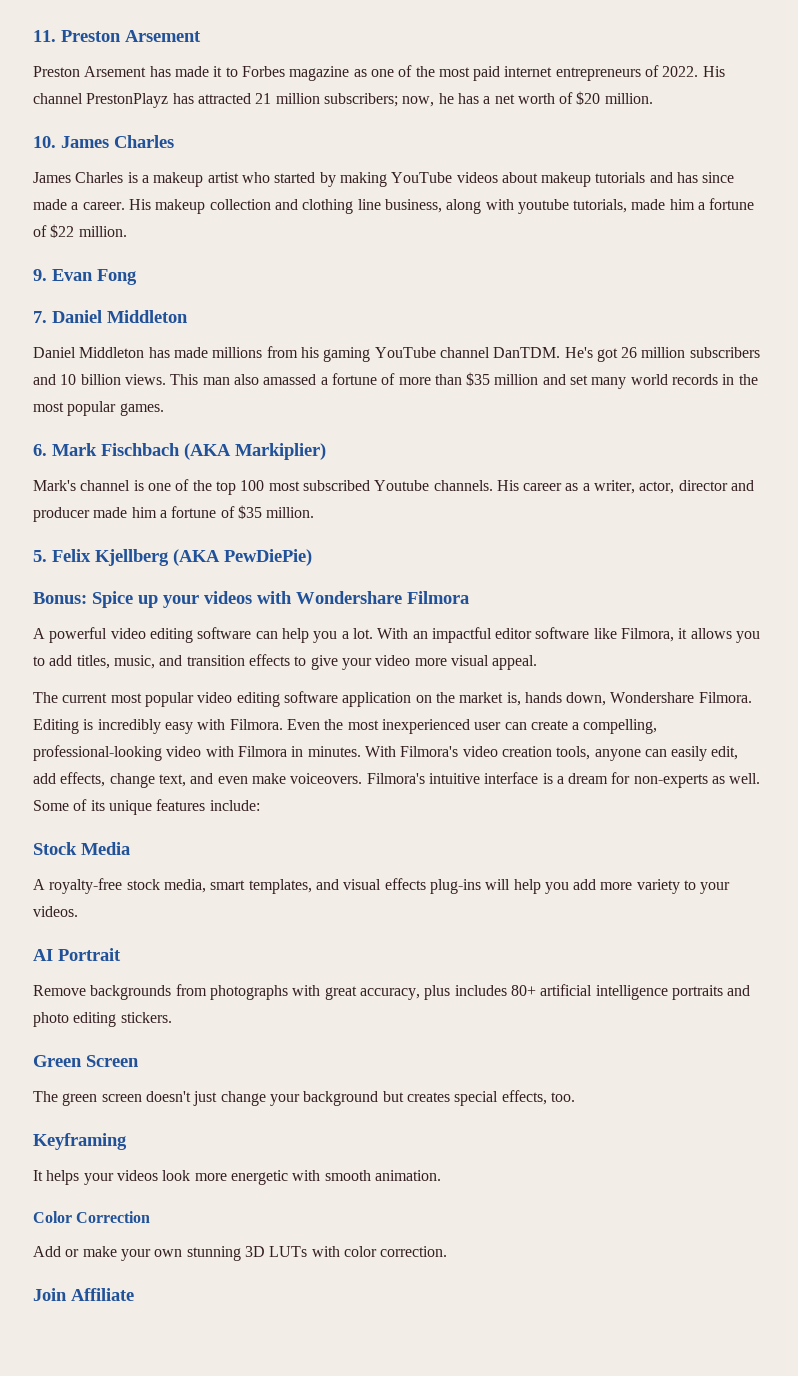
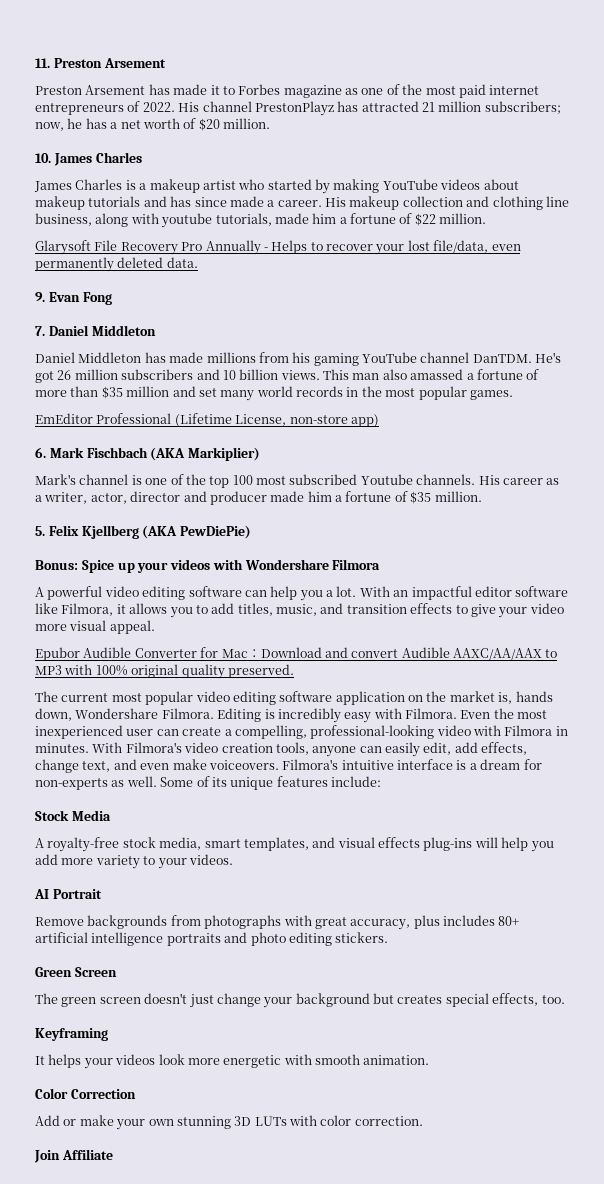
(127, 231) none -> [35,240,521,255] [35,257,198,272] // Glarysoft File Recovery Pro Annually - Helps to recover your lost file/data, even permanently deleted data.
(164, 409) none -> [35,413,379,427] // EmEditor Professional (Lifetime License, non-store app)
(538, 662) none -> [35,647,558,661] [35,664,294,679] // Epubor Audible Converter for Mac：Download and convert Audible AAXC/AA/AAX to MP3 with 100% original quality preserved.

